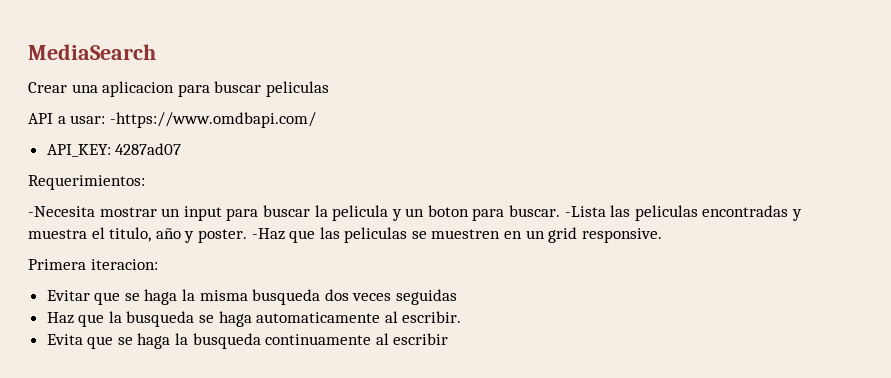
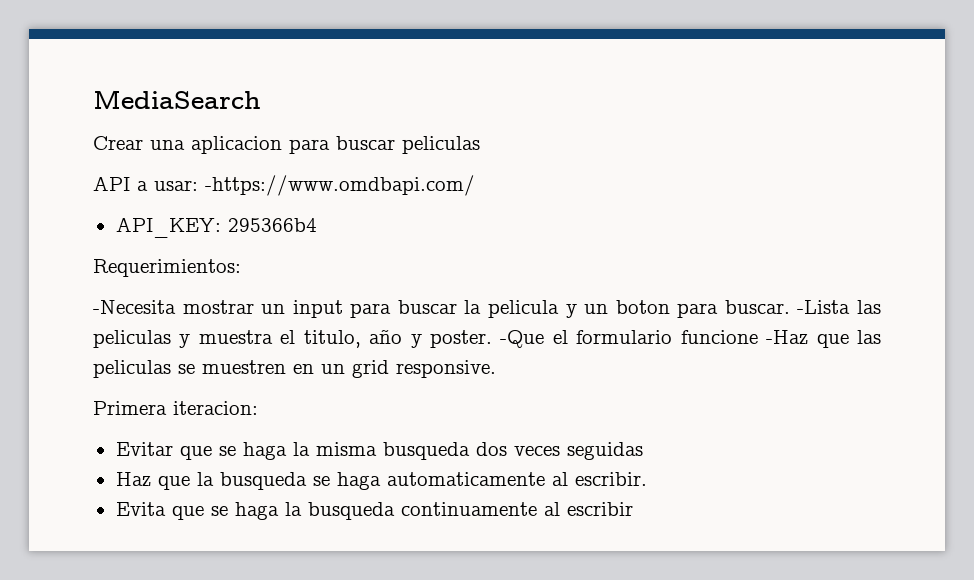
[115,143,182,155] 4287ad07 -> [227,218,317,232] 295366b4
[702,205,789,217] encontradas -> (171, 339) none
(247, 236) none -> [500,330,758,348] -Que el formulario funcione

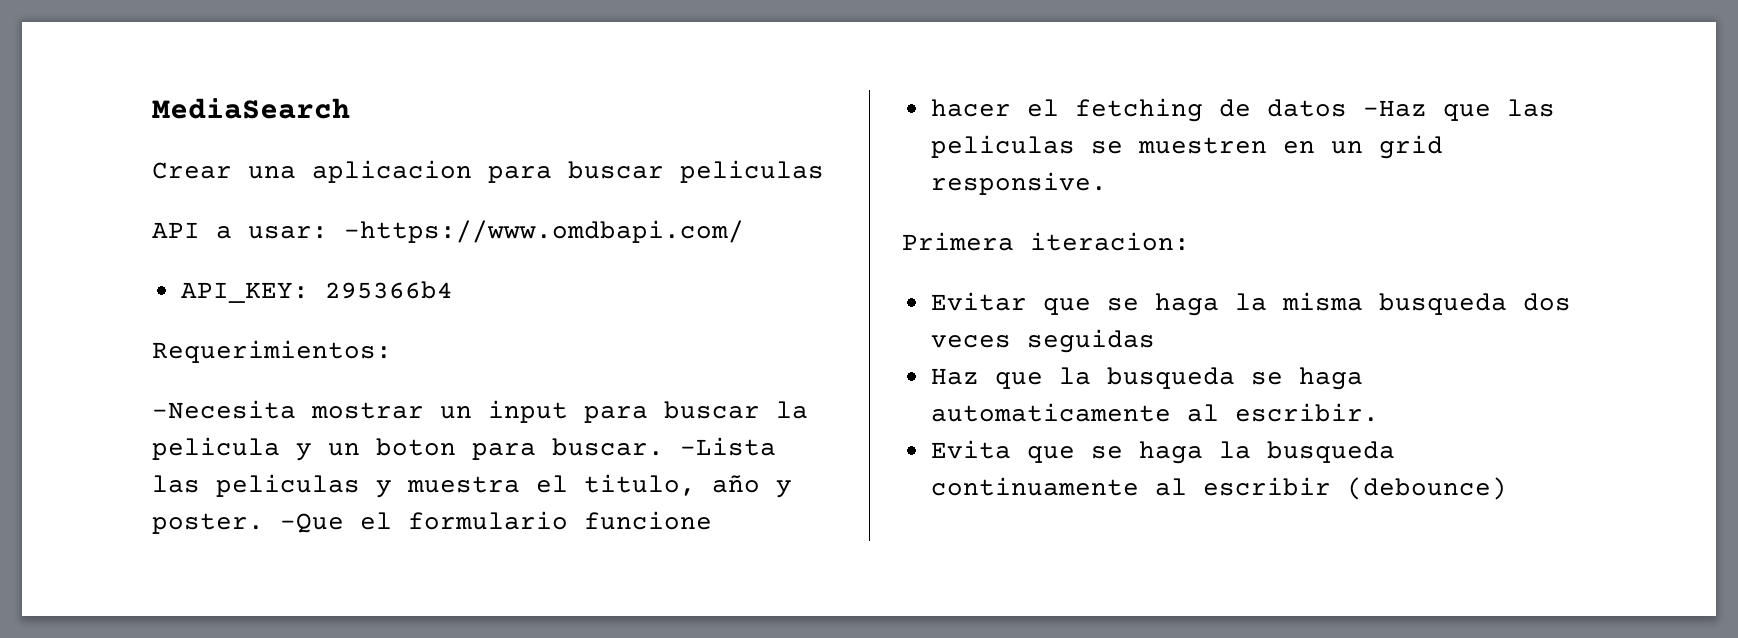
(758, 337) none -> [930,98,1347,122] // hacer el fetching de datos
(633, 509) none -> [1346,477,1507,500] (debounce)

